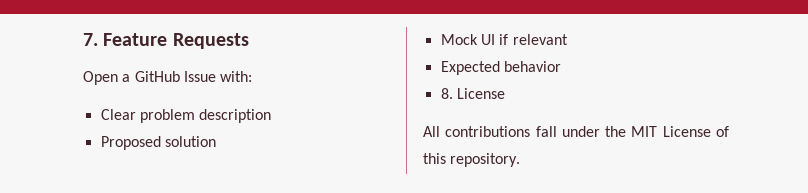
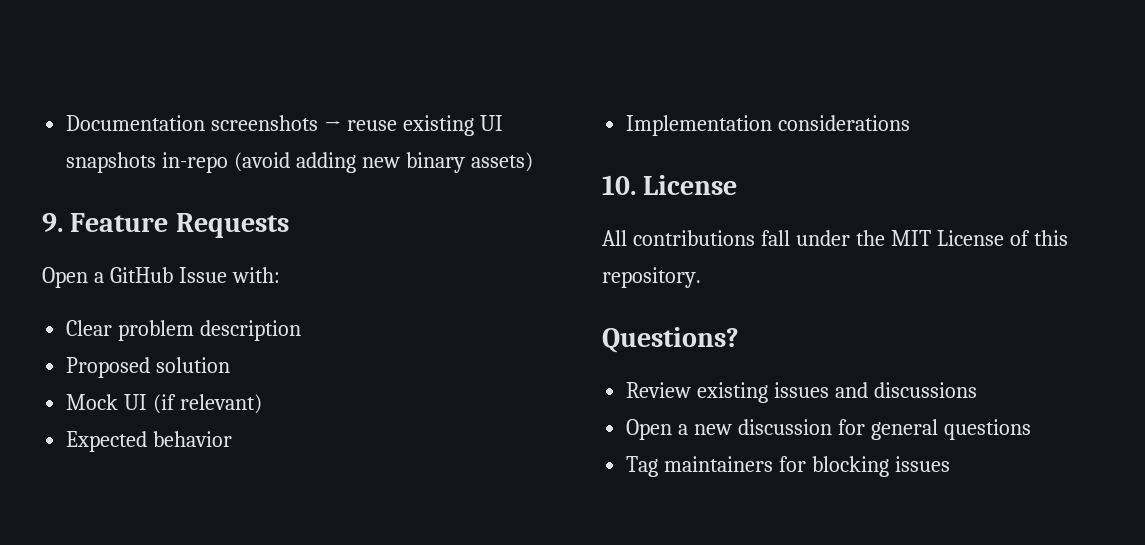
[83,33,98,46] 7. -> [66,115,503,136] [66,152,533,173] [42,213,63,232] Documentation screenshots → reuse existing UI snapshots in-repo (avoid adding new binary assets) // 9.
[499,34,568,45] if relevant -> [153,394,263,414] (if relevant)
[440,88,453,99] 8. -> [626,115,911,136] [602,175,636,195] Implementation considerations // 10.
(521, 160) none -> [602,327,739,353] [626,382,977,403] [626,419,1031,440] [626,456,950,477] // Questions? // Review existing issues and discussions // Open a new discussion for general questions // Tag maintainers for blocking issues

